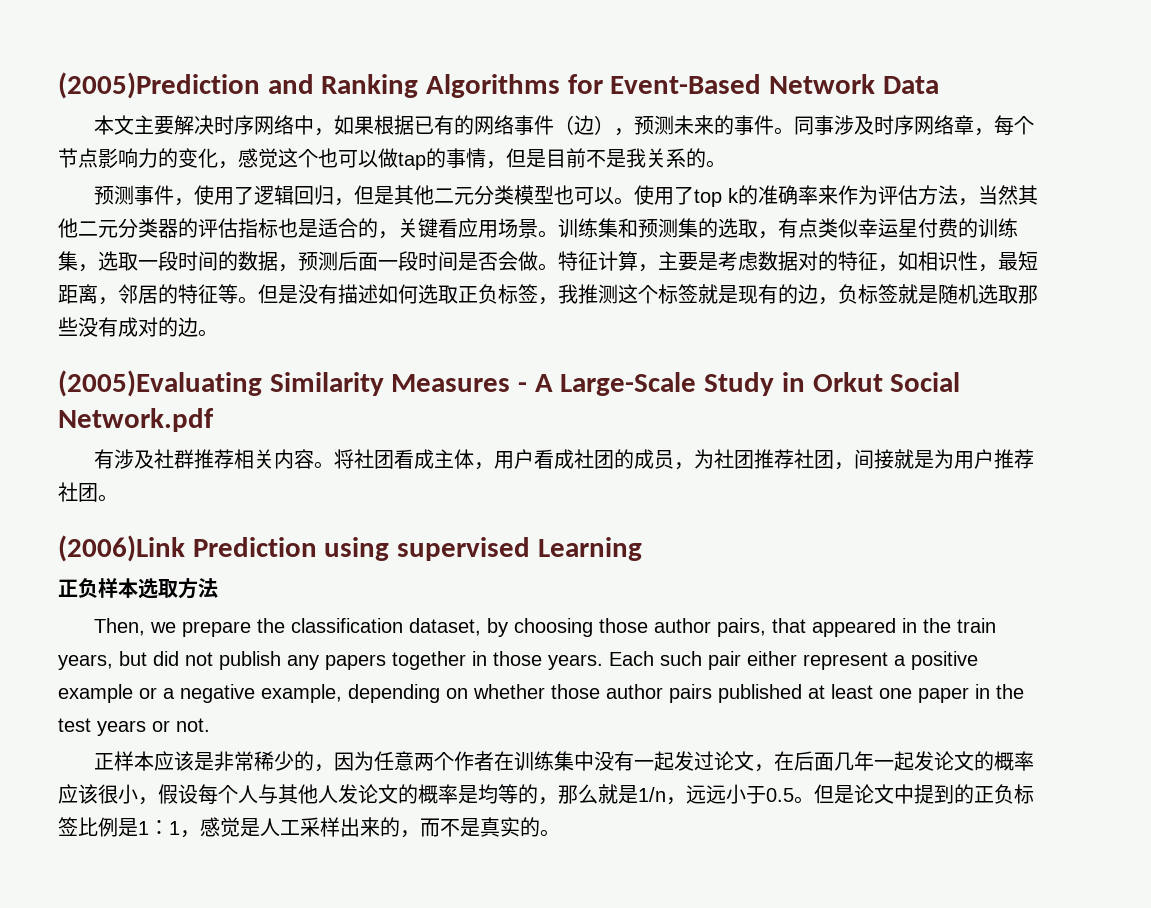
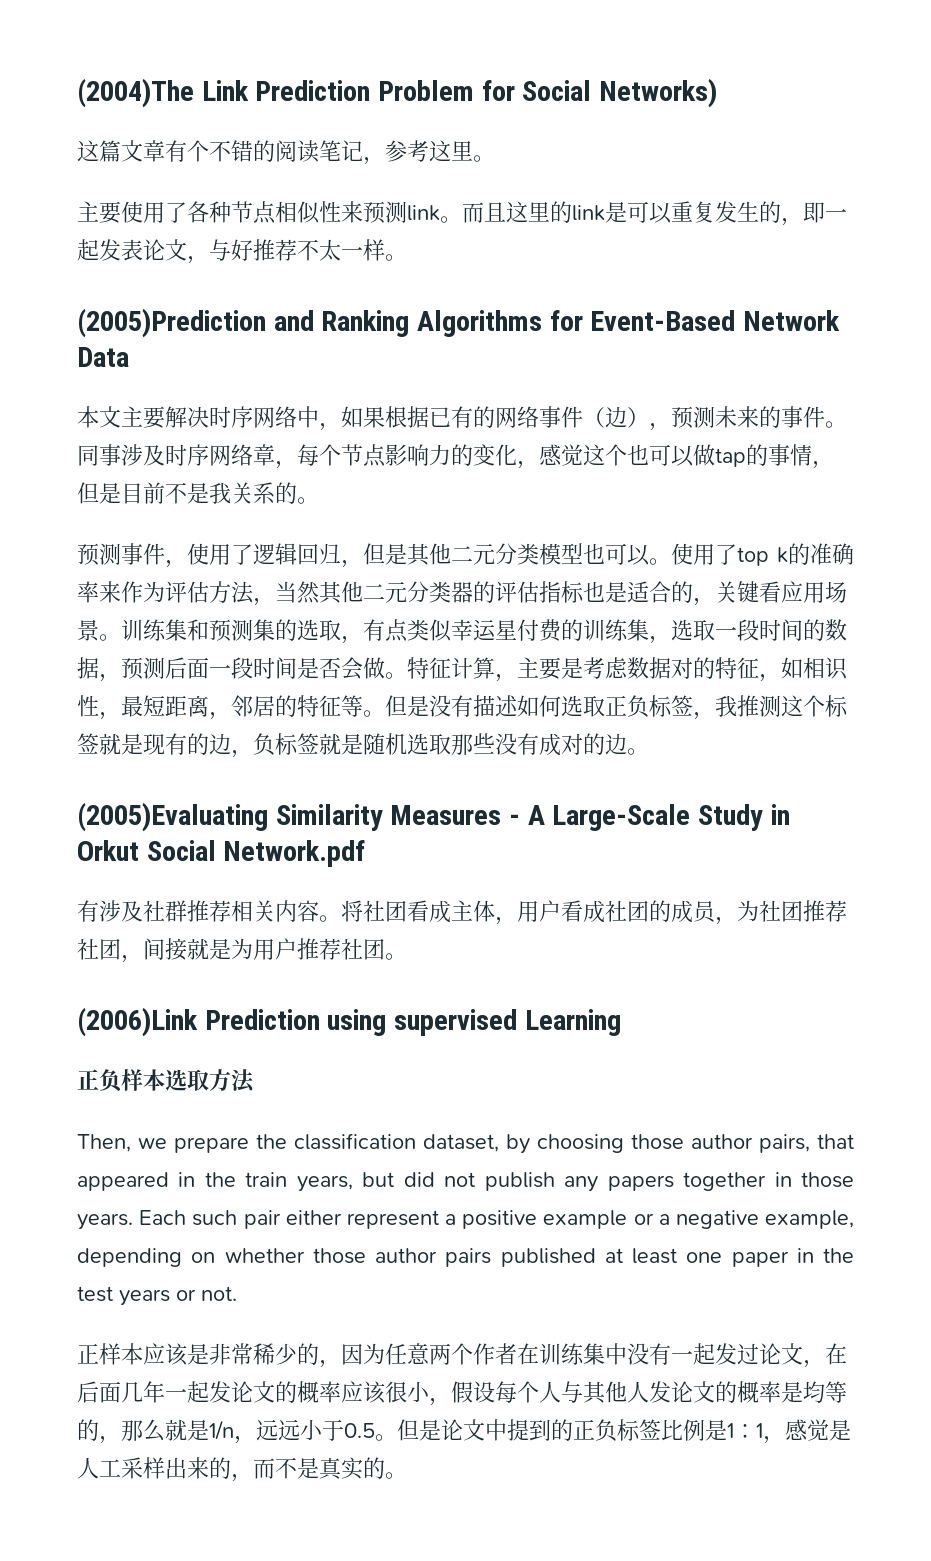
(58, 85) none -> [77,79,718,108] [77,140,495,165] [77,201,847,226] [77,239,407,264] (2004)The Link Prediction Problem for Social Networks) // 这篇文章有个不错的阅读笔记，参考这里。 // 主要使用了各种节点相似性来预测link。而且这里的link是可以重复发生的，即一起发表论文，与好推荐不太一样。 //

